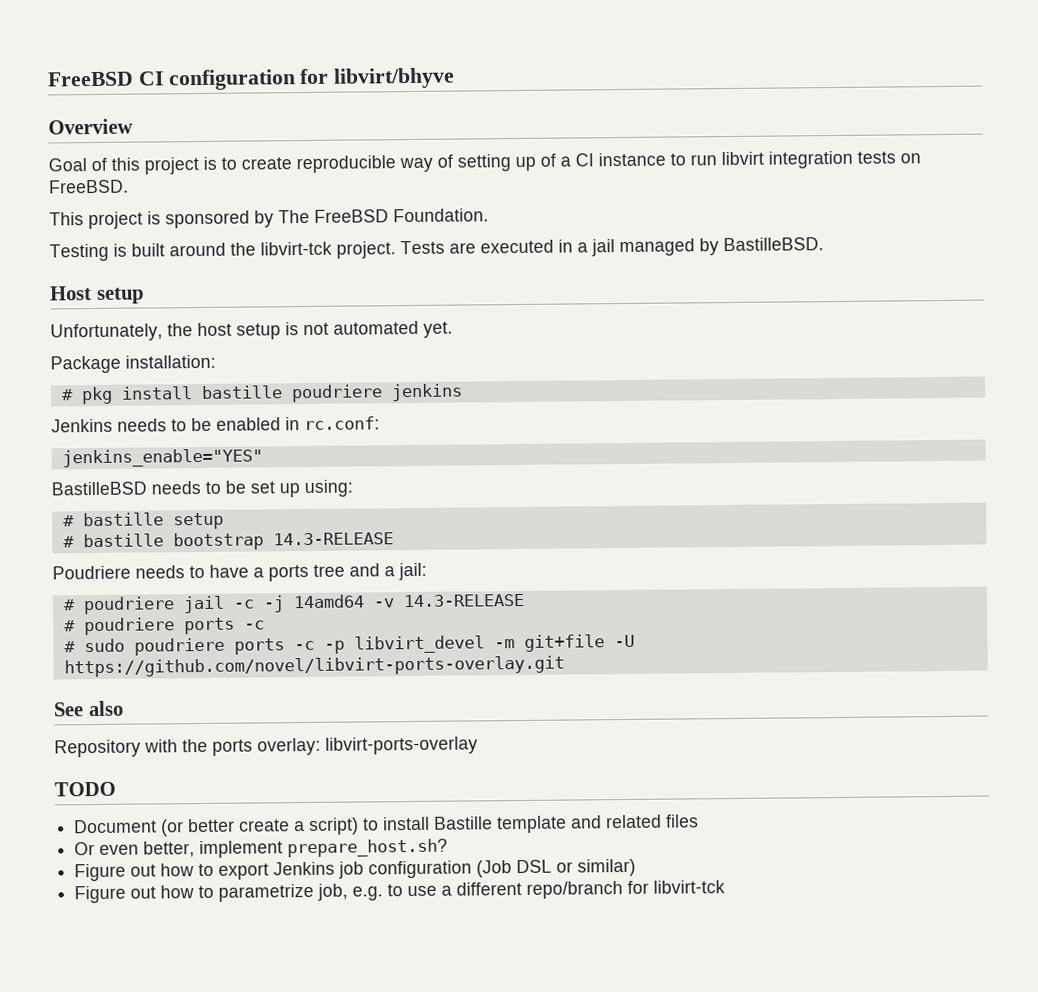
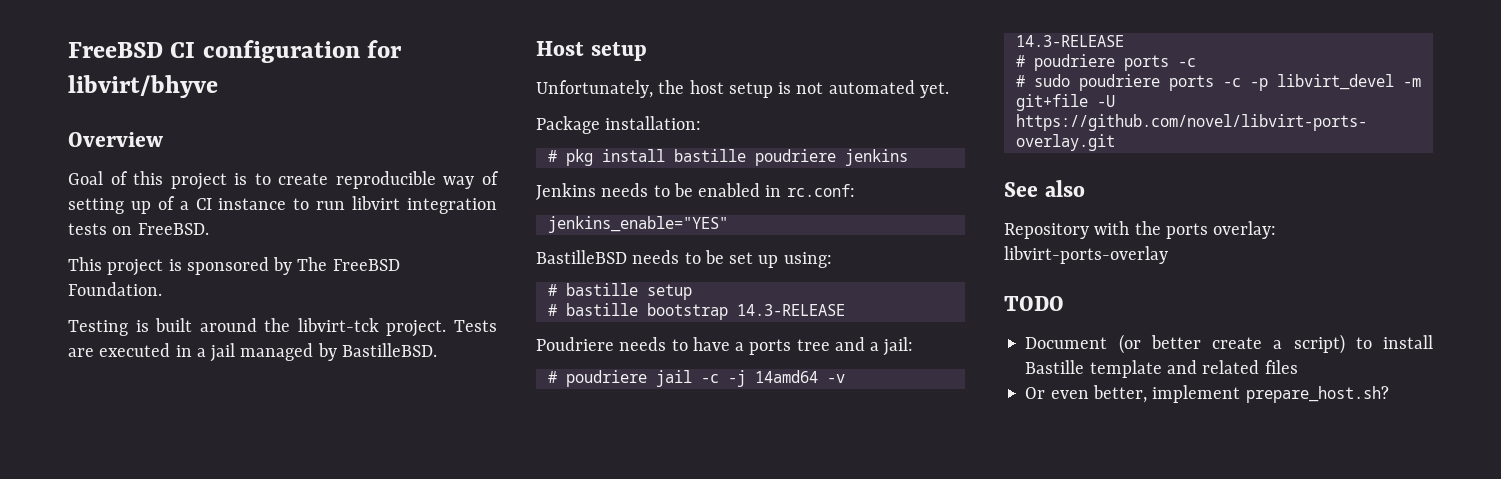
[74,858,637,882] [74,880,726,904] // Figure out how to export Jenkins job configuration (Job DSL or similar) // Figure out how to parametrize job, e.g. to use a different repo/branch for libvirt-tck -> (1389, 394) none

